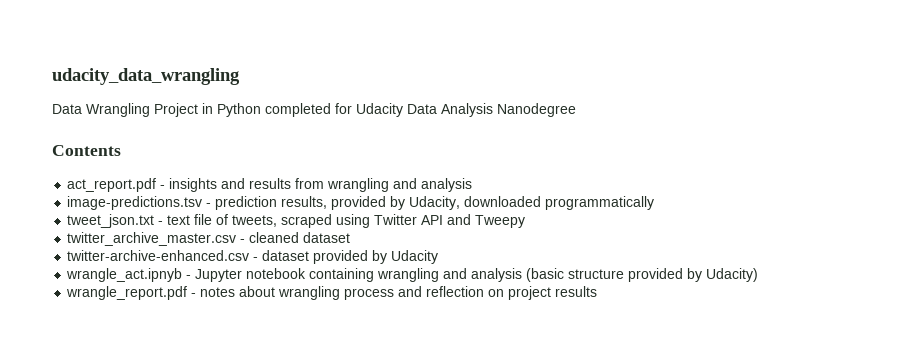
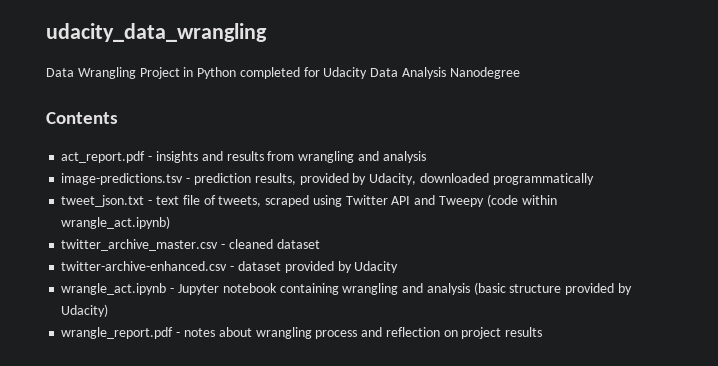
(526, 221) none -> [486,194,557,207] [61,216,171,229] (code within wrangle_act.ipynb)
[66,268,183,282] wrangle_act.ipnyb -> [61,283,167,295] wrangle_act.ipynb

